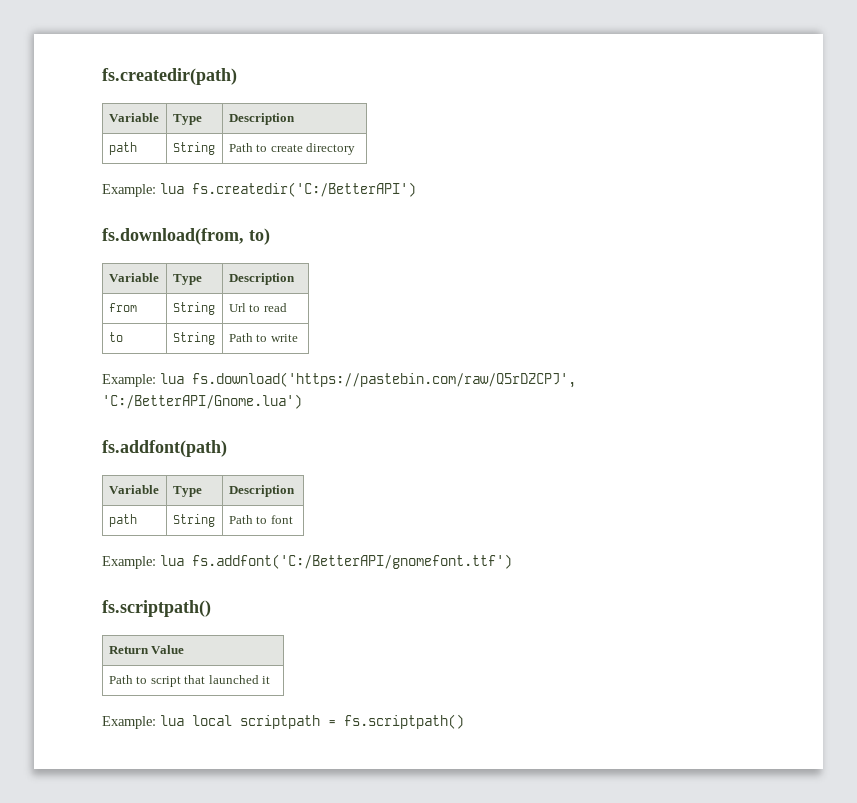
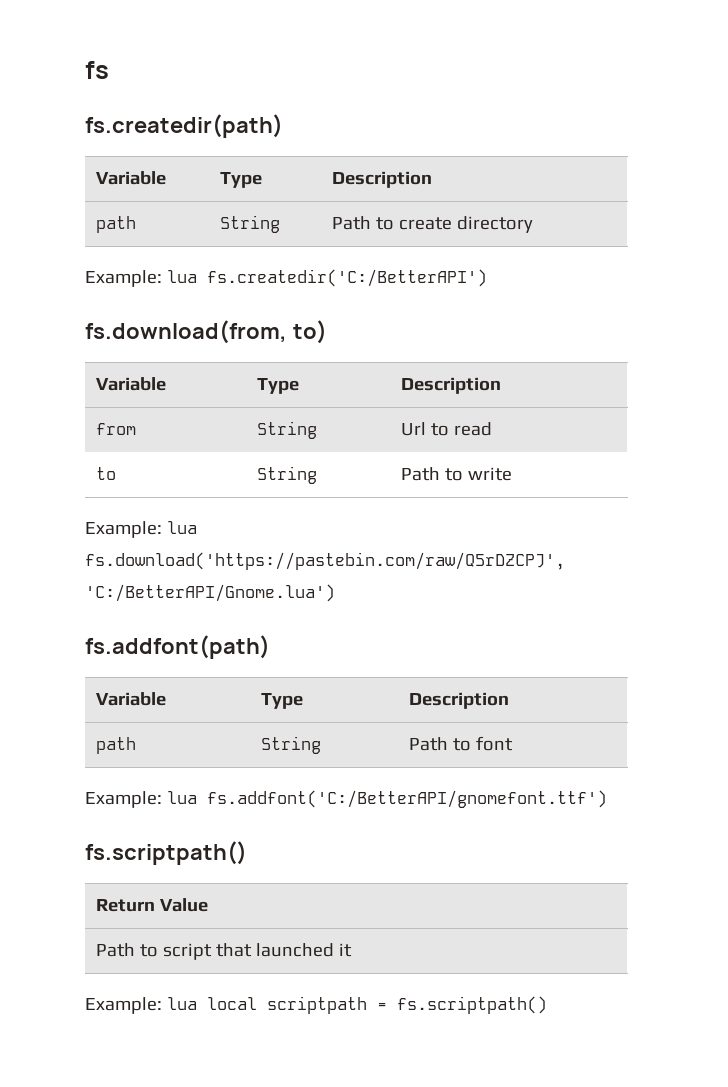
(102, 76) none -> [85,61,109,79] fs //

